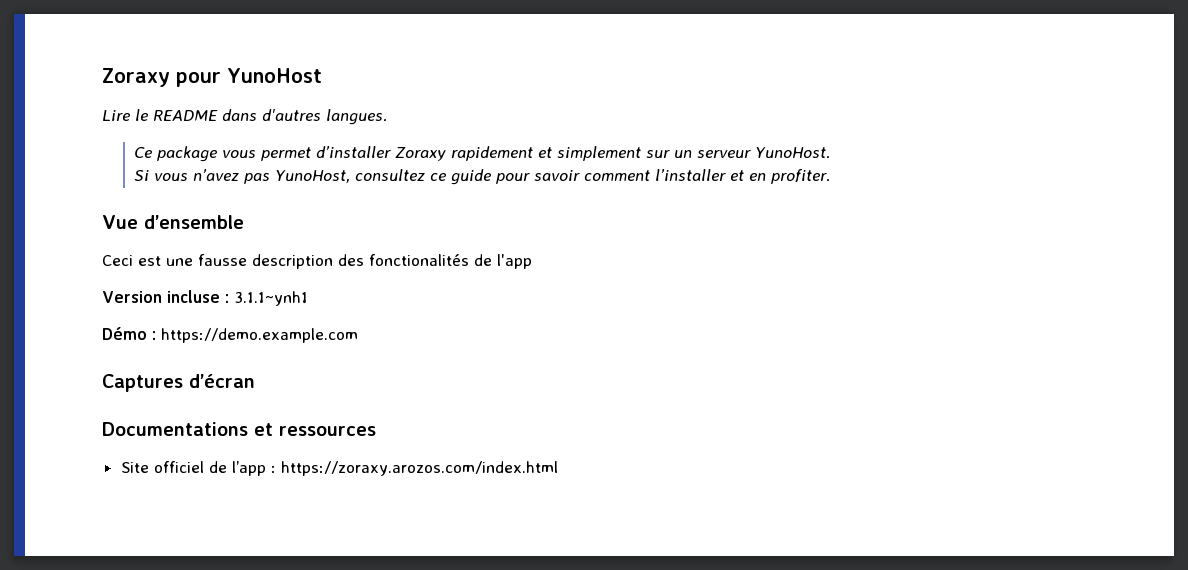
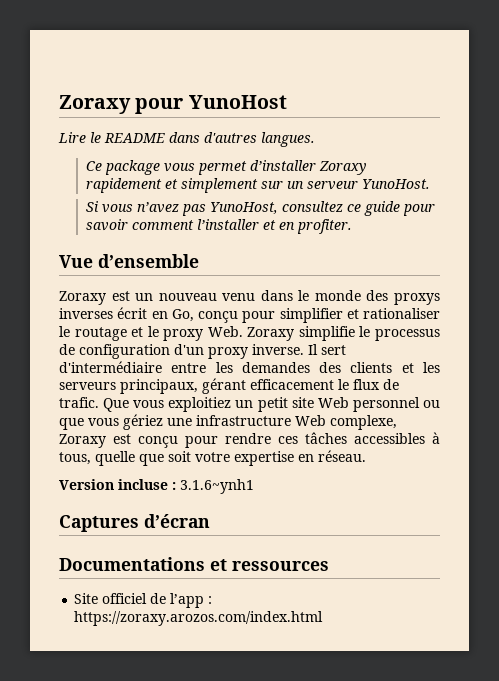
[102,254,532,269] Ceci est une fausse description des fonctionalités de l'app -> [59,290,440,305] [59,307,440,323] [59,326,440,341] [59,344,346,359] [59,361,440,373] [59,378,399,394] [59,397,440,412] [59,414,397,430] [59,432,440,448] [59,450,366,466] Zoraxy est un nouveau venu dans le monde des proxys inverses écrit en Go, conçu pour simplifier et rationaliser le routage et le proxy Web. Zoraxy simplifie le processus de configuration d'un proxy inverse. Il sert d'intermédiaire entre les demandes des clients et les serveurs principaux, gérant efficacement le flux de trafic. Que vous exploitiez un petit site Web personnel ou que vous gériez une infrastructure Web complexe, Zoraxy est conçu pour rendre ces tâches accessibles à tous, quelle que soit votre expertise en réseau.
[233,291,308,306] [102,327,358,343] 3.1.1~ynh1 // Démo : https://demo.example.com -> [180,479,254,494] 3.1.6~ynh1

